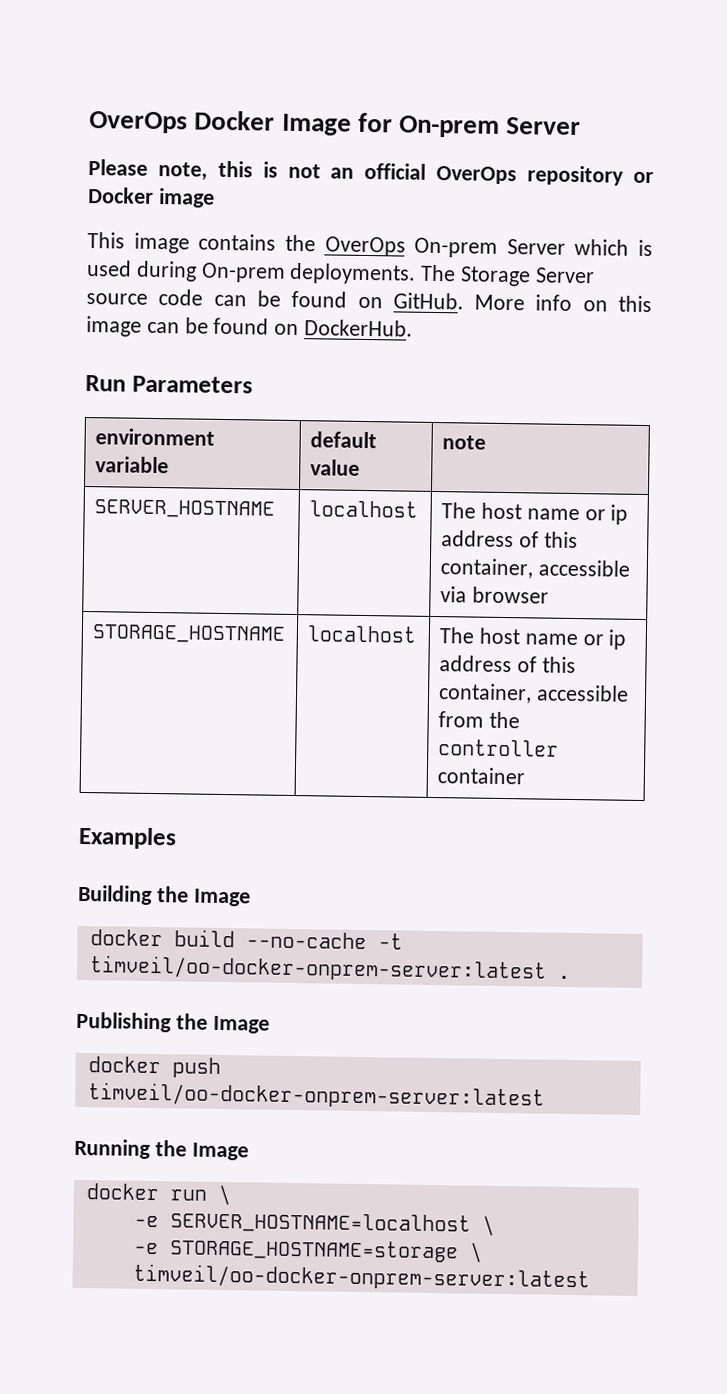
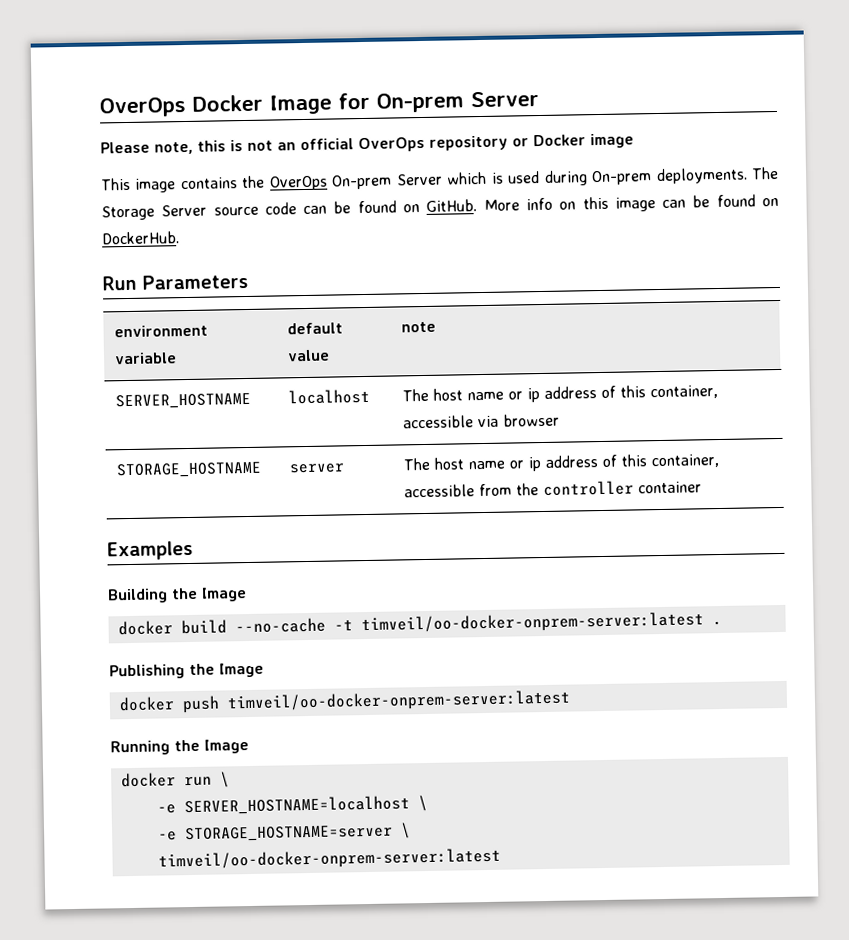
[307,625,418,643] localhost -> [288,463,345,474] server
[168,1238,459,1263] STORAGE_HOSTNAME=storage -> [184,824,393,843] STORAGE_HOSTNAME=server

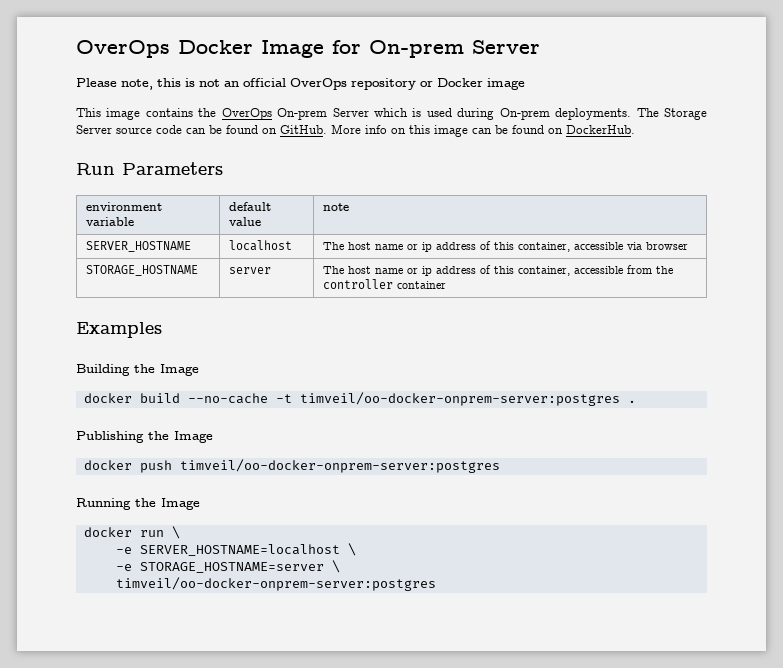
[360,611,704,635] timveil/oo-docker-onprem-server:latest -> [299,392,620,406] timveil/oo-docker-onprem-server:postgres
[226,689,571,713] timveil/oo-docker-onprem-server:latest -> [179,459,500,473] timveil/oo-docker-onprem-server:postgres
[157,847,501,871] timveil/oo-docker-onprem-server:latest -> [115,577,436,591] timveil/oo-docker-onprem-server:postgres

